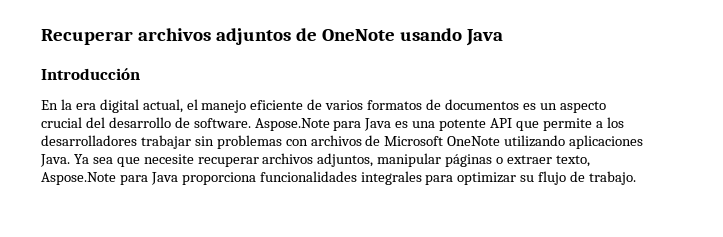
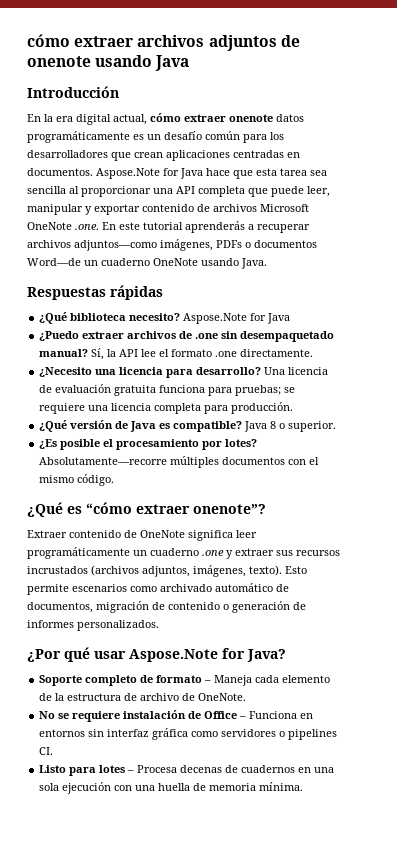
[41,29,133,45] Recuperar -> [27,34,134,47] cómo extraer
[321,29,395,41] OneNote -> [27,56,91,67] onenote
[186,99,606,113] [41,117,624,131] [41,135,644,149] [40,153,590,167] [41,171,637,185] el manejo eficiente de varios formatos de documentos es un aspecto crucial del desarrollo de software. Aspose.Note para Java es una potente API que permite a los desarrolladores trabajar sin problemas con archivos de Microsoft OneNote utilizando aplicaciones Java. Ya sea que necesite recuperar archivos adjuntos, manipular páginas o extraer texto, Aspose.Note para Java proporciona funcionalidades integrales para optimizar su flujo de trabajo. -> [150,113,304,122] [27,131,284,143] [27,150,300,161] [27,168,327,179] [27,186,330,197] [27,204,309,215] [27,221,310,233] [27,239,317,251] [27,258,267,269] [27,285,163,300] [39,312,291,324] [39,331,335,342] [39,348,314,360] [39,367,329,378] [39,384,296,396] [39,402,294,414] [39,420,337,432] [39,439,258,450] [39,456,320,468] [39,474,115,486] [27,502,266,517] [27,530,257,541] [27,547,340,559] [27,565,307,577] [27,583,289,595] [27,601,306,613] [27,620,159,631] [27,647,286,662] [39,675,331,686] [39,693,247,701] [39,710,314,722] [39,728,338,740] [39,747,54,755] [39,765,335,776] [39,782,304,794] cómo extraer onenote datos programáticamente es un desafío común para los desarrolladores que crean aplicaciones centradas en documentos. Aspose.Note for Java hace que esta tarea sea sencilla al proporcionar una API completa que puede leer, manipular y exportar contenido de archivos Microsoft OneNote .one. En este tutorial aprenderás a recuperar archivos adjuntos—como imágenes, PDFs o documentos Word—de un cuaderno OneNote usando Java. // Respuestas rápidas // ¿Qué biblioteca necesito? Aspose.Note for Java // ¿Puedo extraer archivos de .one sin desempaquetado manual? Sí, la API lee el formato .one directamente. // ¿Necesito una licencia para desarrollo? Una licencia de evaluación gratuita funciona para pruebas; se requiere una licencia completa para producción. // ¿Qué versión de Java es compatible? Java 8 o superior. // ¿Es posible el procesamiento por lotes? Absolutamente—recorre múltiples documentos con el mismo código. // ¿Qué es “cómo extraer onenote”? // Extraer contenido de OneNote significa leer programáticamente un cuaderno .one y extraer sus recursos incrustados (archivos adjuntos, imágenes, texto). Esto permite escenarios como archivado automático de documentos, migración de contenido o generación de informes personalizados. // ¿Por qué usar Aspose.Note for Java? // Soporte completo de formato – Maneja cada elemento de la estructura de archivo de OneNote. // No se requiere instalación de Office – Funciona en entornos sin interfaz gráfica como servidores o pipelines CI. // Listo para lotes – Procesa decenas de cuadernos en una sola ejecución con una huella de memoria mínima.

